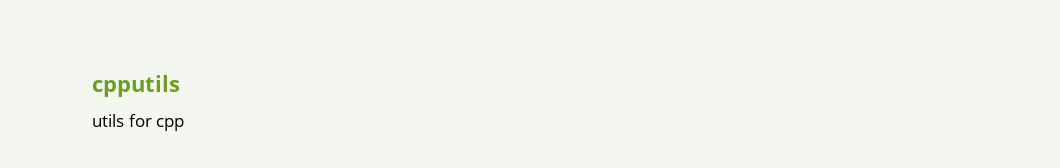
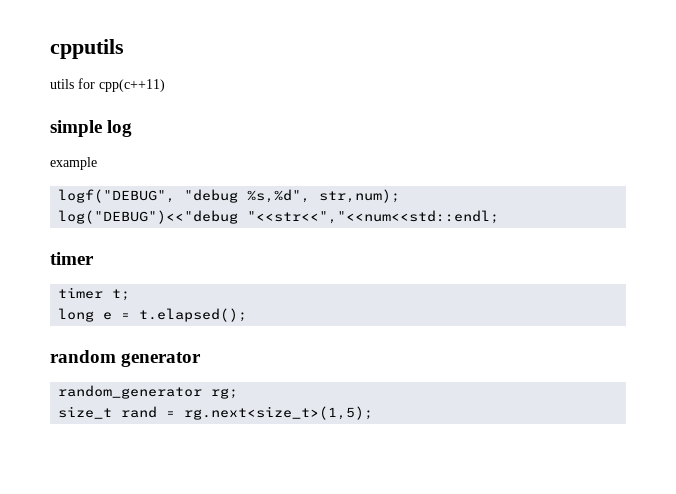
[156,118,185,131] cpp -> [99,79,165,92] [50,120,133,137] [50,157,97,170] [58,189,401,203] [58,210,500,224] [50,252,94,265] [58,287,131,301] [58,308,248,322] [50,350,202,367] [58,385,239,399] [58,406,374,420] cpp(c++11) // simple log // example // logf("DEBUG", "debug %s,%d", str,num); // log("DEBUG")<<"debug "<<str<<","<<num<<std::endl; // timer // timer t; // long e = t.elapsed(); // random generator // random_generator rg; // size_t rand = rg.next<size_t>(1,5);

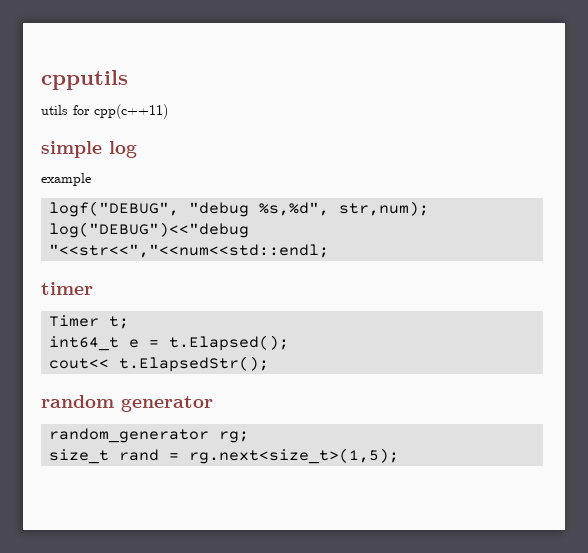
[58,287,104,299] timer -> [49,315,100,327] Timer
[58,308,95,322] long -> [49,336,120,351] int64_t
[139,308,248,322] t.elapsed(); -> [169,335,290,351] [49,356,270,372] t.Elapsed(); // cout<< t.ElapsedStr();

